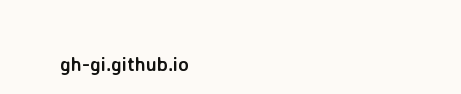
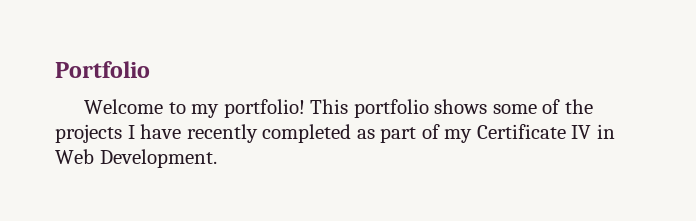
[60,57,189,75] gh-gi.github.io -> [55,61,150,78] [84,99,593,118] [55,124,615,143] [55,149,217,168] Portfolio // Welcome to my portfolio! This portfolio shows some of the projects I have recently completed as part of my Certificate IV in Web Development.

